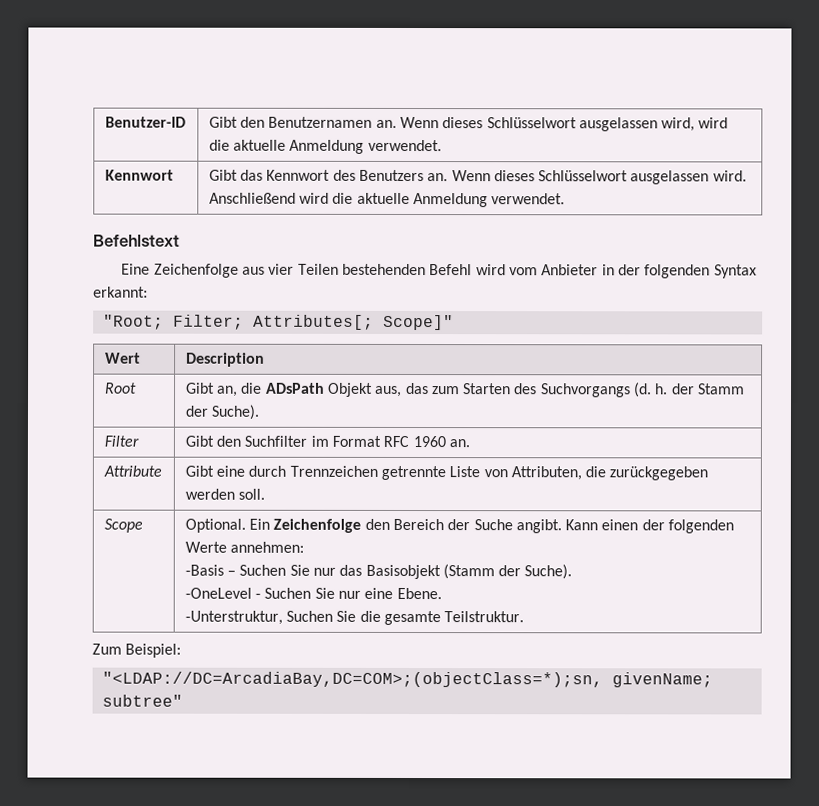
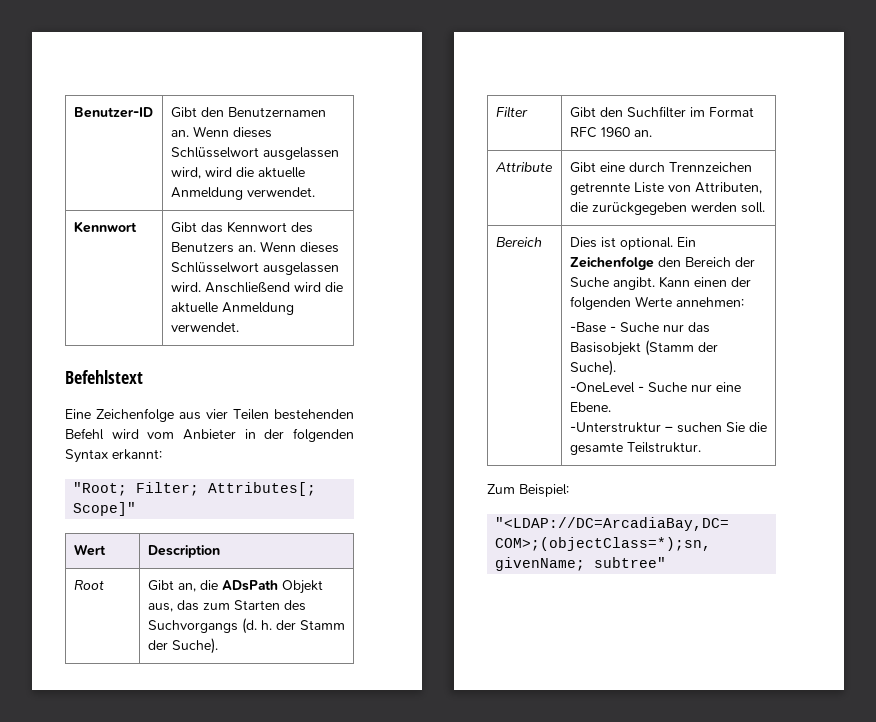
[103,518,143,533] [184,518,246,533] Scope | Optional. -> [495,237,542,247] [569,237,673,250] Bereich | Dies ist optional.
[184,564,310,576] -Basis – Suchen Sie -> [569,322,659,333] -Base - Suche
[264,587,335,599] Suchen Sie -> [647,382,687,392] Suche
[184,610,333,625] -Unterstruktur, Suchen -> [569,422,722,433] -Unterstruktur – suchen

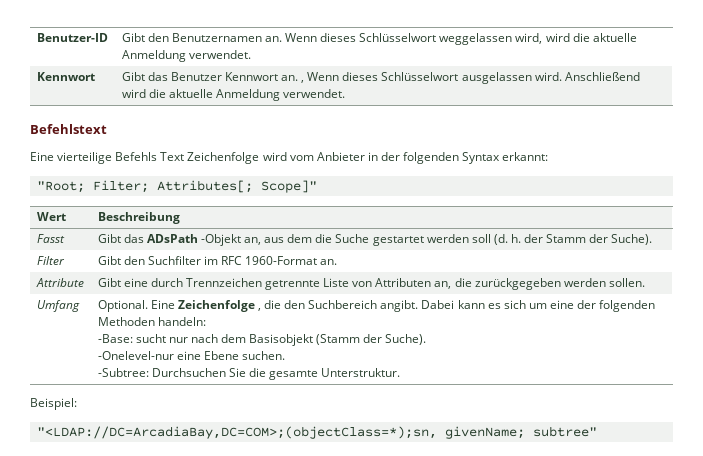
[262,147,339,160] ausgelassen -> [439,33,513,45] weggelassen
[226,221,313,233] [170,242,256,253] Kennwort des Benutzers an. -> [170,72,305,83] Benutzer Kennwort an. ,
[96,408,354,422] [65,428,104,440] Zeichenfolge aus vier Teilen bestehenden Befehl -> [57,152,260,164] vierteilige Befehls Text Zeichenfolge
[147,545,220,558] [73,580,104,590] [147,580,323,594] [147,600,306,612] [147,620,238,633] Description // Root | Gibt an, die ADsPath Objekt aus, das zum Starten des Suchvorgangs -> [97,212,180,224] [36,234,65,243] [97,234,491,246] Beschreibung // Fasst | Gibt das ADsPath -Objekt an, aus dem die Suche gestartet werden soll
[708,107,754,117] [569,127,630,138] Format RFC 1960 -> [221,256,318,265] RFC 1960-Format
[694,182,762,194] Attributen, -> [375,278,452,289] Attributen an,
[740,202,765,213] [495,237,542,247] [569,237,696,250] [569,256,755,270] [569,276,751,290] [569,296,744,310] [569,322,710,333] [569,340,718,356] [569,360,616,376] [569,382,741,393] [569,402,611,412] [569,422,722,433] soll. // Bereich | Dies ist optional. Ein Zeichenfolge den Bereich der Suche angibt. Kann einen der folgenden Werte annehmen: // -Base - Suche nur das Basisobjekt (Stamm der Suche). // -OneLevel - Suche nur eine Ebene. // -Unterstruktur – suchen -> [608,278,645,287] [36,300,80,312] [97,300,656,312] [97,317,206,326] [97,334,427,346] [97,351,285,360] [97,368,226,377] sollen. // Umfang | Optional. Eine Zeichenfolge , die den Suchbereich angibt. Dabei kann es sich um eine der folgenden Methoden handeln: // -Base: sucht nur nach dem Basisobjekt (Stamm der Suche). // -Onelevel-nur eine Ebene suchen. // -Subtree: Durchsuchen
[626,442,701,453] [487,484,515,494] Teilstruktur. // Zum -> [321,368,401,377] Unterstruktur. //

